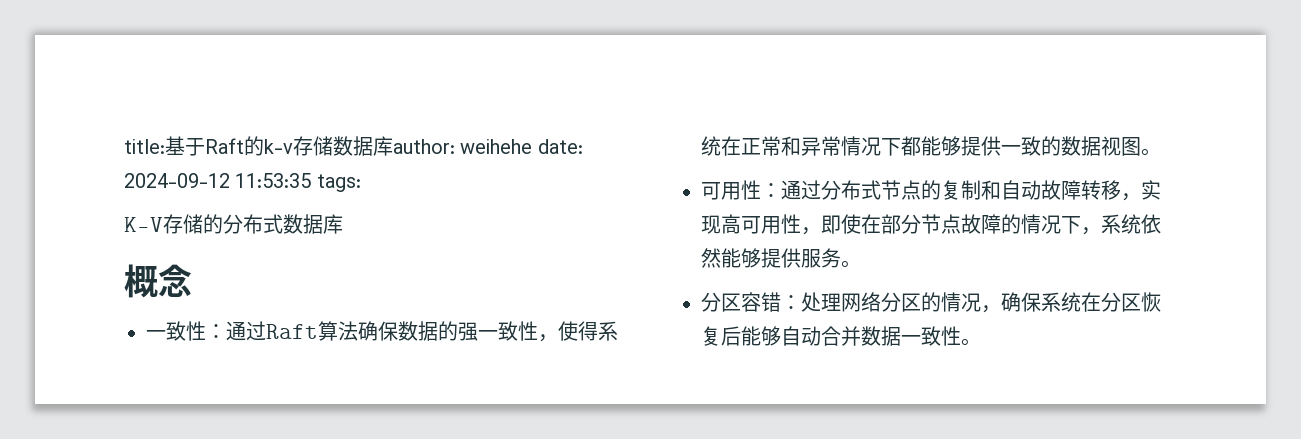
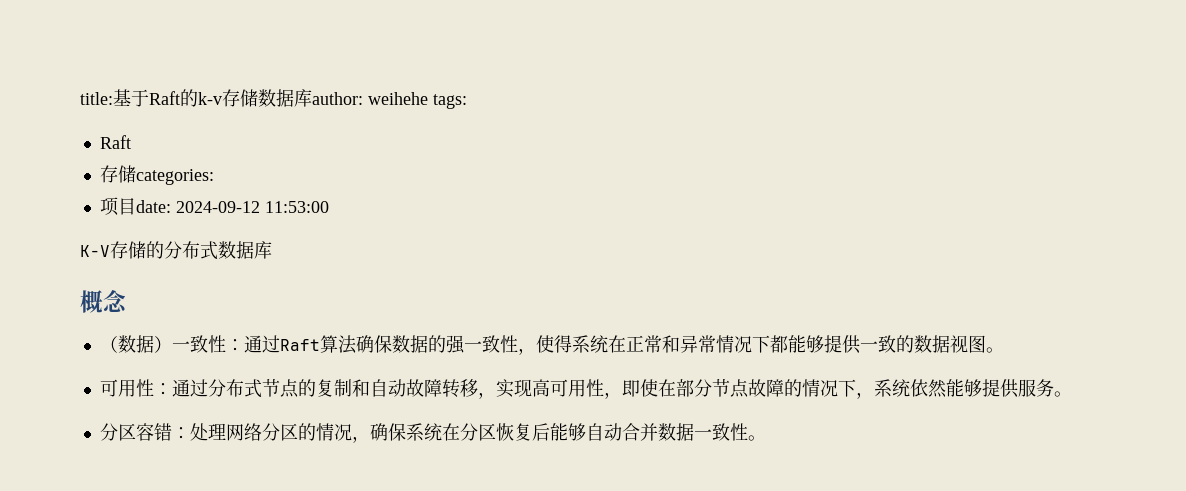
[537,139,583,154] [124,173,361,192] date: 2024-09-12 11:53:35 tags: -> [433,94,467,109] [99,135,131,149] [99,165,214,185] [99,197,329,216] tags: // Raft // 存储categories: // 项目date: 2024-09-12 11:53:00
(192, 280) none -> [99,335,172,353] （数据）

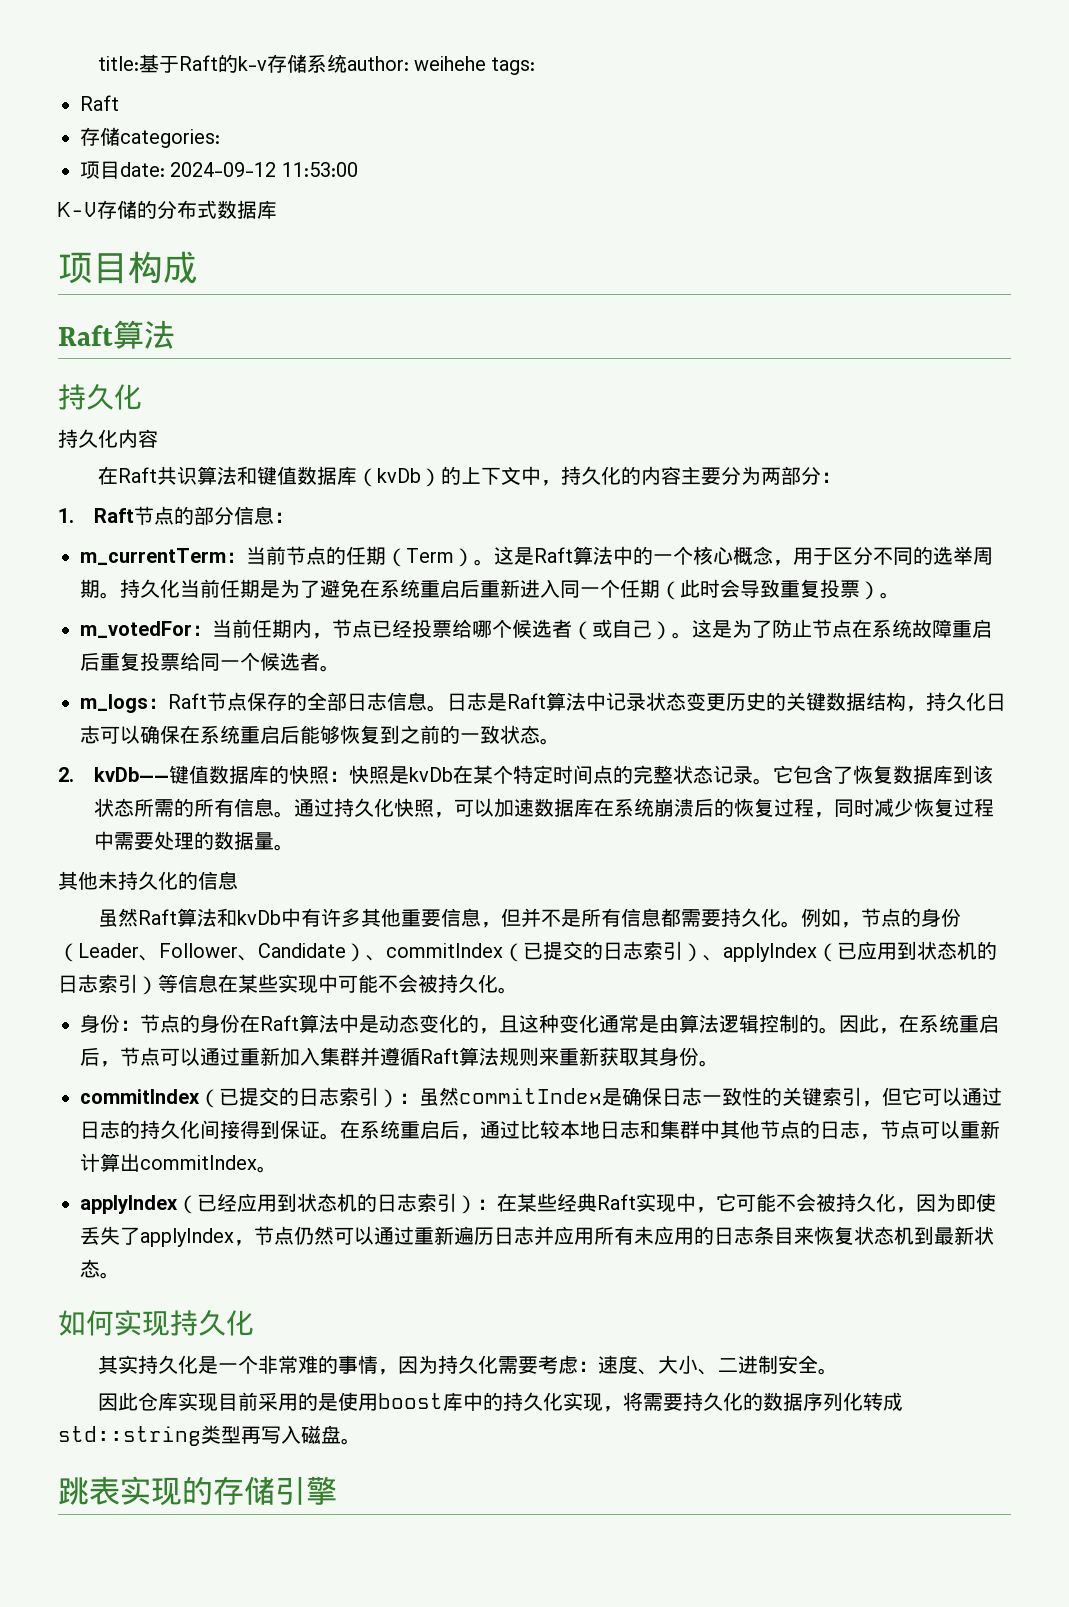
[258,89,312,107] 数据库 -> [306,54,347,73] 系统
[80,290,127,313] [99,335,1004,355] [99,379,1072,399] [99,423,766,443] 概念 // （数据）一致性：通过Raft算法确保数据的强一致性，使得系统在正常和异常情况下都能够提供一致的数据视图。 // 可用性：通过分布式节点的复制和自动故障转移，实现高可用性，即使在部分节点故障的情况下，系统依然能够提供服务。 // 分区容错：处理网络分区的情况，确保系统在分区恢复后能够自动合并数据一致性。 -> [58,251,198,284] [58,320,175,349] [58,384,142,410] [58,429,158,448] [97,466,841,487] [58,506,294,525] [80,546,993,567] [80,579,900,600] [80,619,992,640] [80,652,340,672] [80,692,1006,713] [80,725,560,745] [58,765,993,785] [93,798,994,818] [93,831,294,851] [58,871,238,890] [97,908,961,928] [58,941,997,962] [58,974,518,995] [80,1014,999,1034] [80,1047,719,1067] [80,1087,1002,1108] [80,1120,1000,1140] [80,1153,277,1173] [80,1193,996,1214] [80,1226,994,1247] [80,1259,120,1279] [58,1310,254,1336] [97,1355,838,1375] [97,1392,903,1412] [58,1425,361,1446] [58,1476,337,1506] 项目构成 // Raft算法 // 持久化 // 持久化内容 // 在Raft共识算法和键值数据库（kvDb）的上下文中，持久化的内容主要分为两部分： // 1. Raft节点的部分信息： // m_currentTerm：当前节点的任期（Term）。这是Raft算法中的一个核心概念，用于区分不同的选举周期。持久化当前任期是为了避免在系统重启后重新进入同一个任期（此时会导致重复投票）。 // m_votedFor：当前任期内，节点已经投票给哪个候选者（或自己）。这是为了防止节点在系统故障重启后重复投票给同一个候选者。 // m_logs：Raft节点保存的全部日志信息。日志是Raft算法中记录状态变更历史的关键数据结构，持久化日志可以确保在系统重启后能够恢复到之前的一致状态。 // 2. kvDb——键值数据库的快照：快照是kvDb在某个特定时间点的完整状态记录。它包含了恢复数据库到该状态所需的所有信息。通过持久化快照，可以加速数据库在系统崩溃后的恢复过程，同时减少恢复过程中需要处理的数据量。 // 其他未持久化的信息 // 虽然Raft算法和kvDb中有许多其他重要信息，但并不是所有信息都需要持久化。例如，节点的身份（Leader、Follower、Candidate）、commitIndex（已提交的日志索引）、applyIndex（已应用到状态机的日志索引）等信息在某些实现中可能不会被持久化。 // 身份：节点的身份在Raft算法中是动态变化的，且这种变化通常是由算法逻辑控制的。因此，在系统重启后，节点可以通过重新加入集群并遵循Raft算法规则来重新获取其身份。 // commitIndex（已提交的日志索引）：虽然commitIndex是确保日志一致性的关键索引，但它可以通过日志的持久化间接得到保证。在系统重启后，通过比较本地日志和集群中其他节点的日志，节点可以重新计算出commitIndex。 // applyIndex（已经应用到状态机的日志索引）：在某些经典Raft实现中，它可能不会被持久化，因为即使丢失了applyIndex，节点仍然可以通过重新遍历日志并应用所有未应用的日志条目来恢复状态机到最新状态。 // 如何实现持久化 // 其实持久化是一个非常难的事情，因为持久化需要考虑：速度、大小、二进制安全。 // 因此仓库实现目前采用的是使用boost库中的持久化实现，将需要持久化的数据序列化转成std::string类型再写入磁盘。 // 跳表实现的存储引擎

